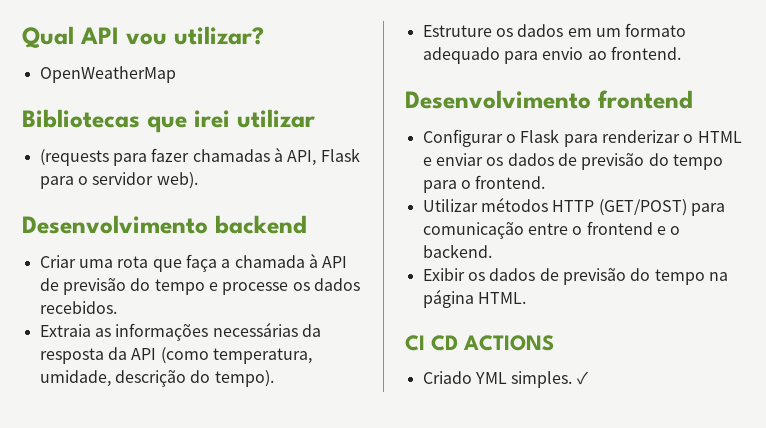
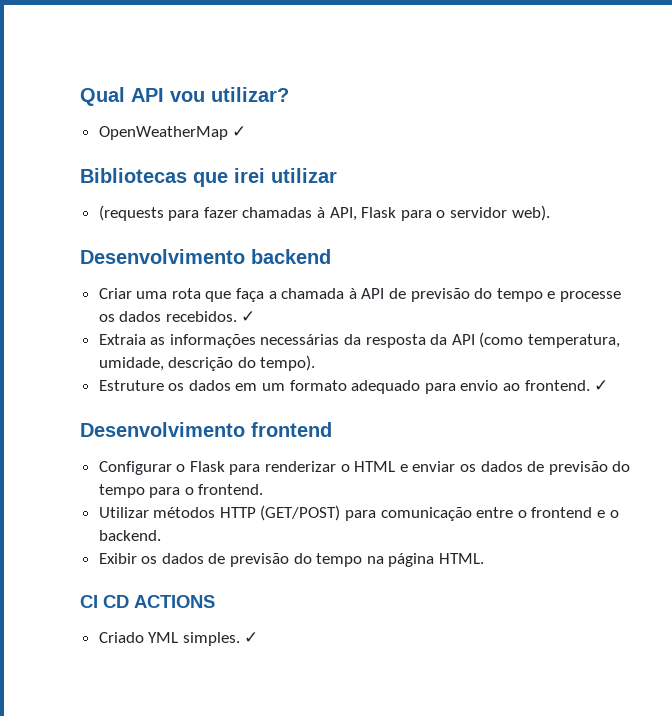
(176, 74) none -> [232,126,247,137] ✓
(117, 307) none -> [241,311,256,322] ✓
(681, 53) none -> [594,380,609,391] ✓

